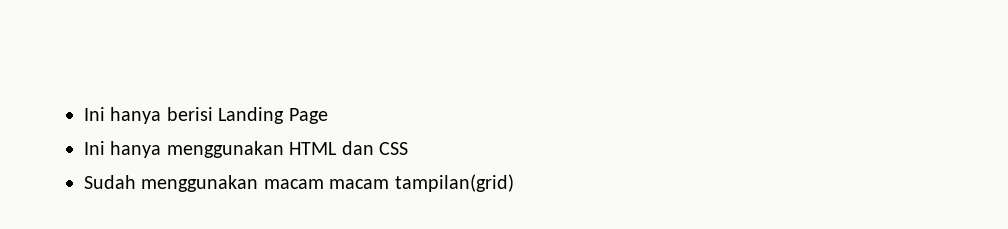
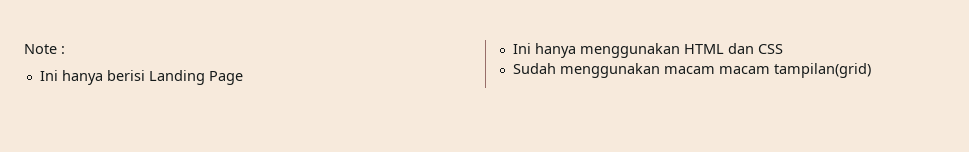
(84, 114) none -> [24,44,65,54] Note : //

